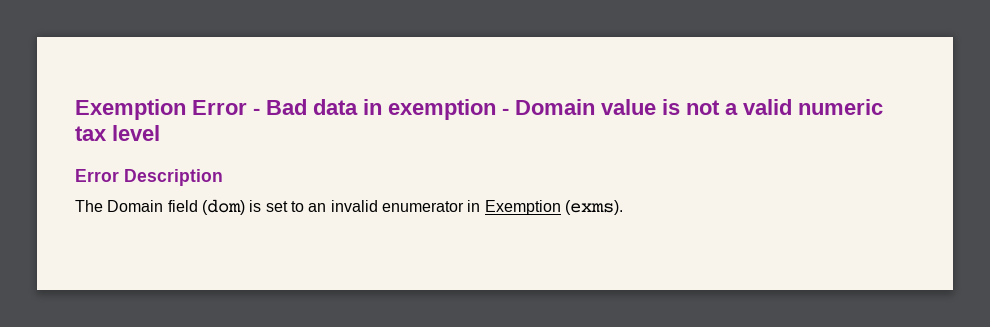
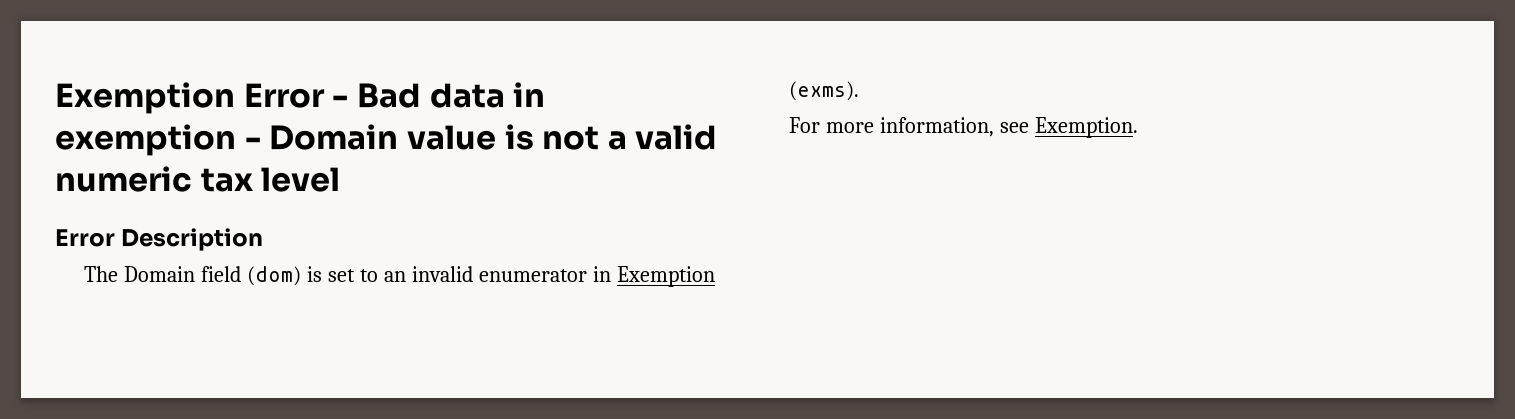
(623, 207) none -> [789,117,1138,138] // For more information, see Exemption.

